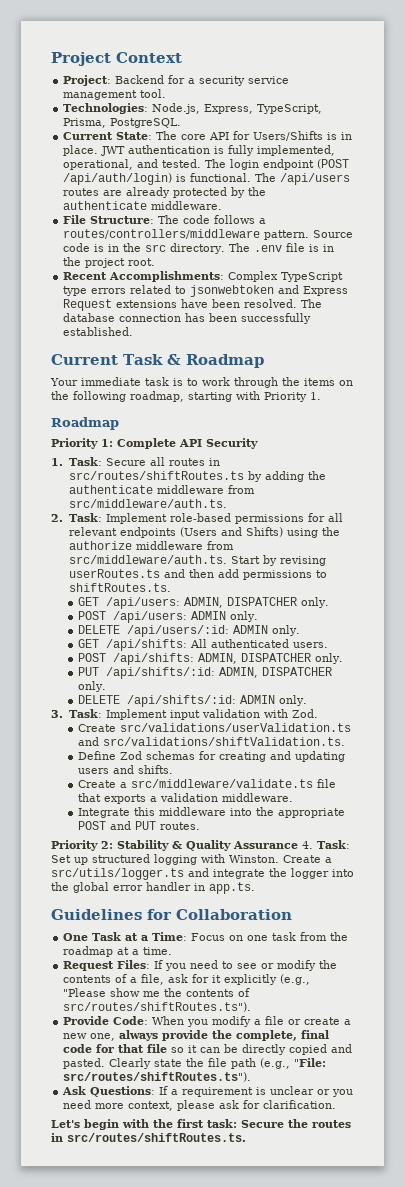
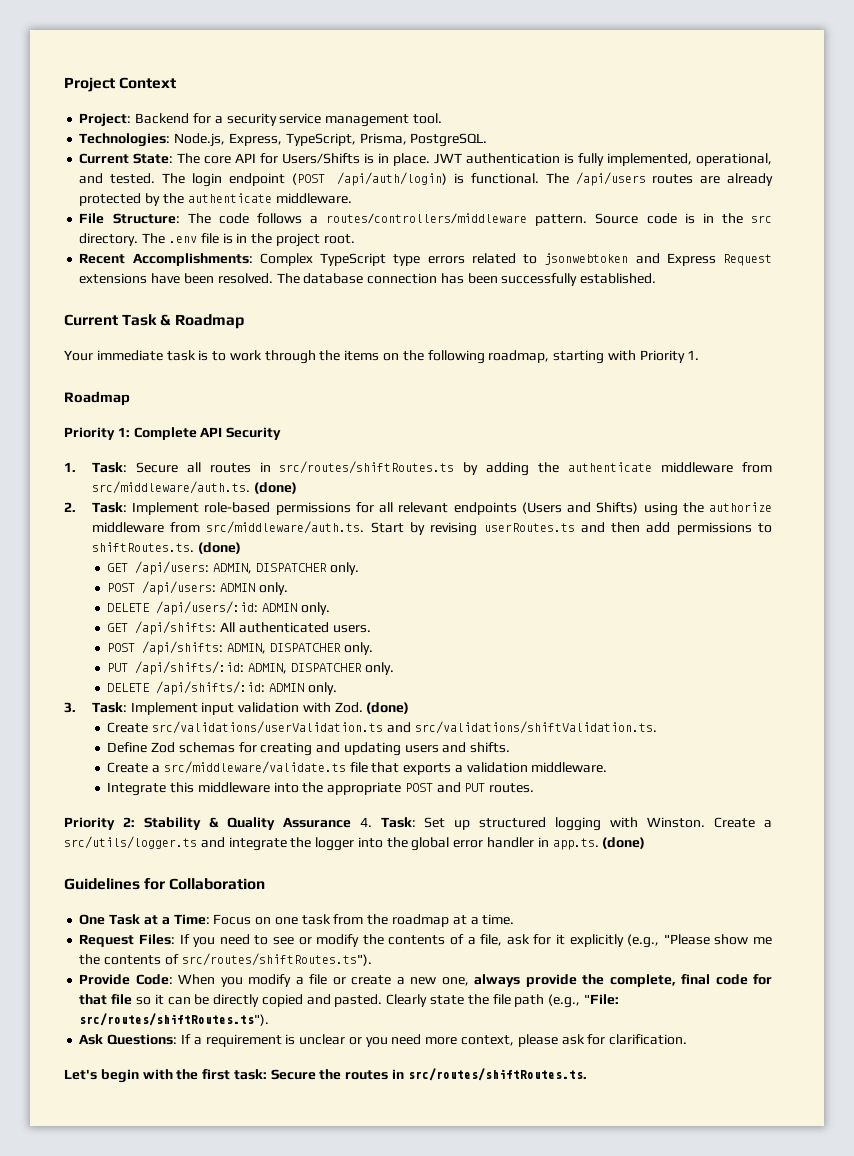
(227, 503) none -> [253,482,297,494] (done)
(171, 587) none -> [197,542,241,554] (done)
(318, 713) none -> [366,702,410,714] (done)
(255, 888) none -> [602,837,646,849] (done)

